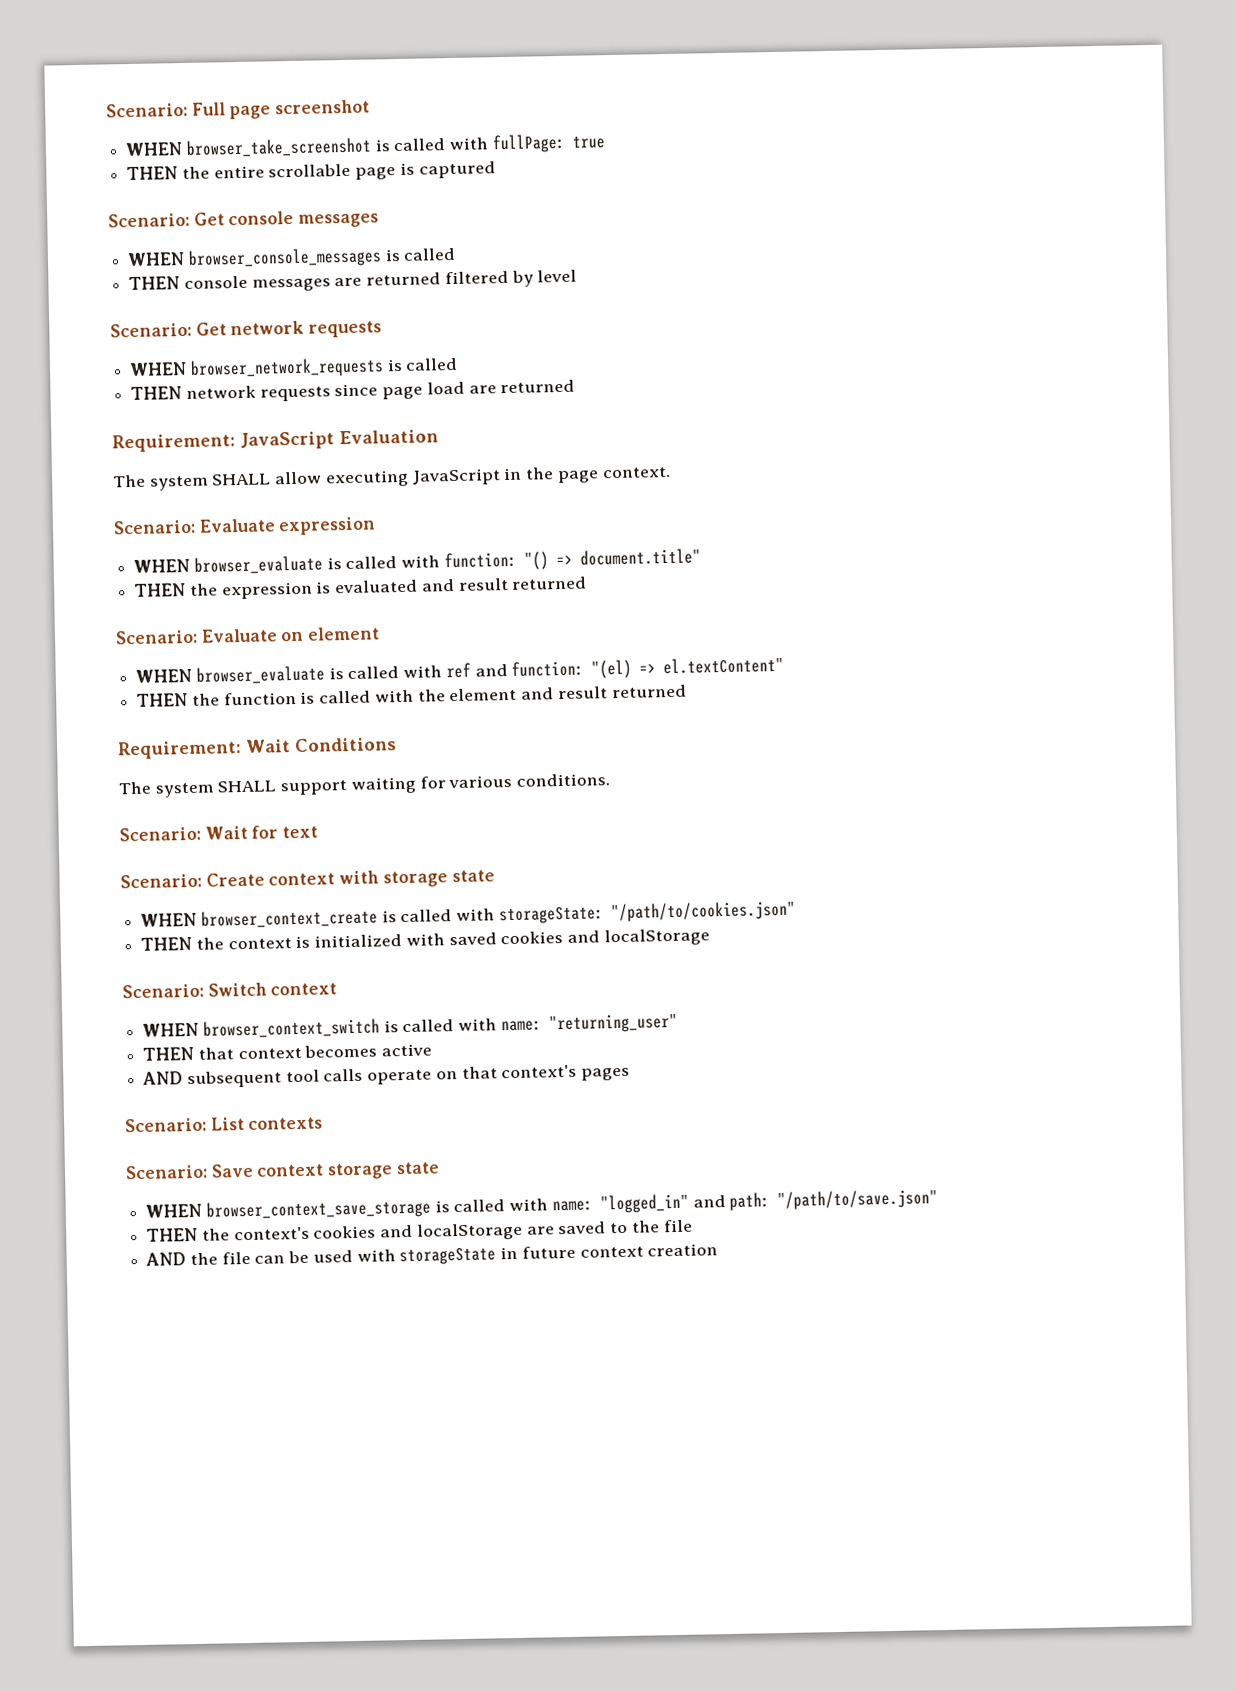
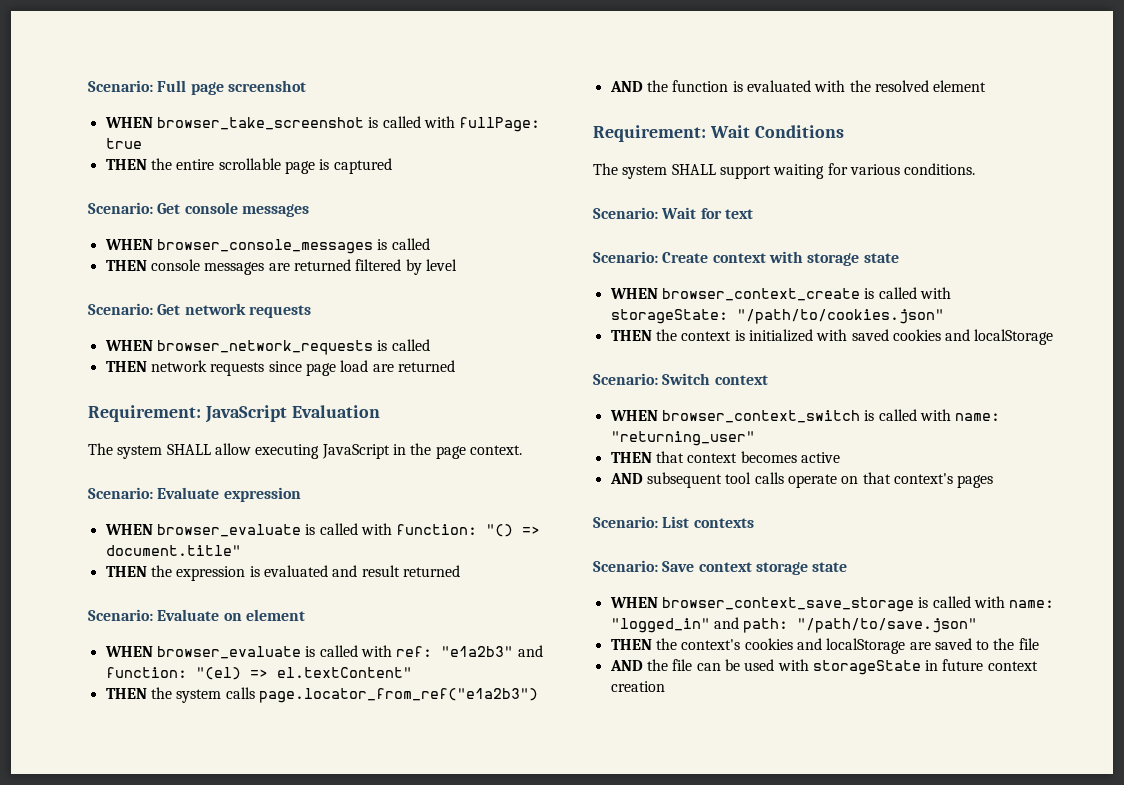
[445,662,471,679] ref -> [396,646,514,657] ref: "e1a2b3"
(220, 699) none -> [176,687,538,703] [609,80,668,92] system calls page.locator_from_ref("e1a2b3") // AND the
[319,690,372,704] called -> [746,80,811,92] evaluated
[449,684,687,702] element and result returned -> [874,80,987,92] resolved element

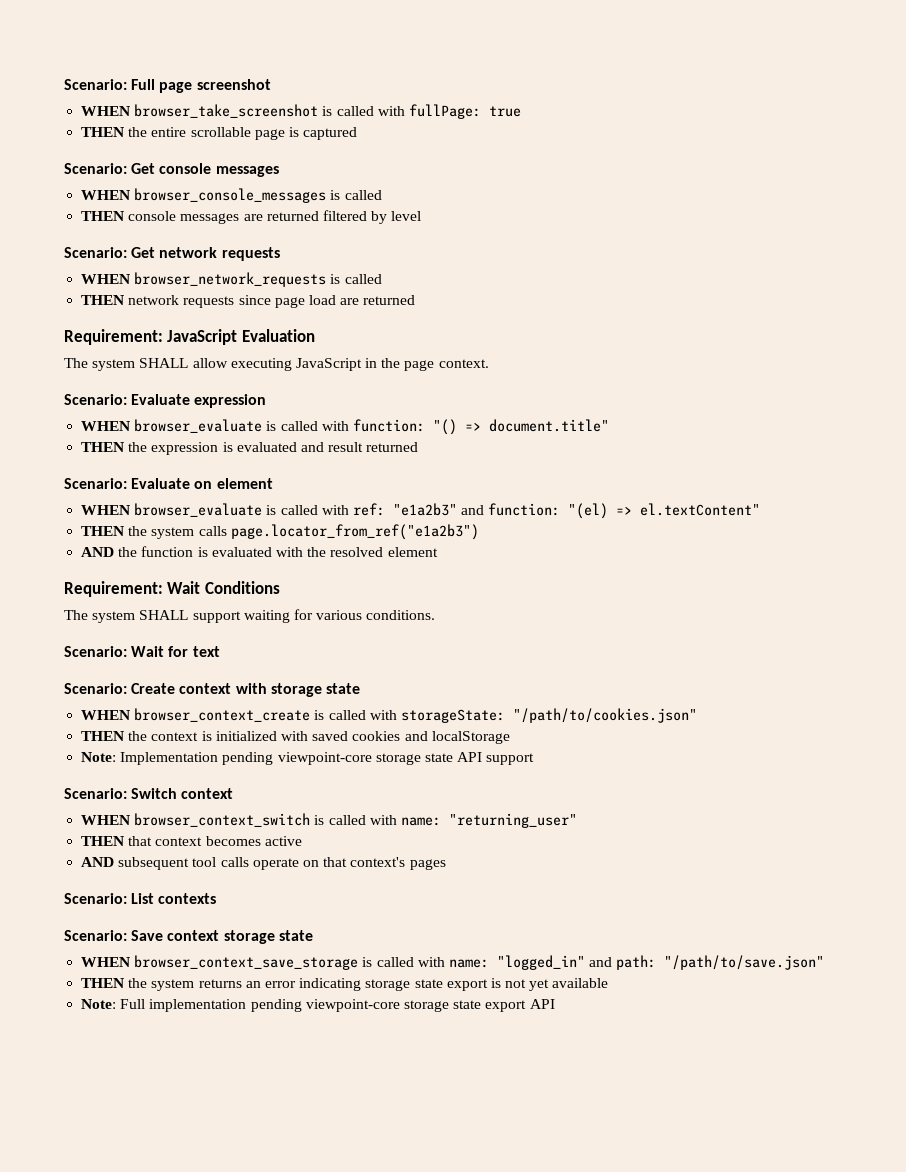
(1054, 337) none -> [81,752,535,765] // Note: Implementation pending viewpoint-core storage state API support
[681,638,1039,654] [609,659,1038,675] [610,681,665,692] context's cookies and localStorage are saved to the file // AND the file can be used with storageState in future context creation -> [151,978,609,991] [81,999,555,1012] system returns an error indicating storage state export is not yet available // Note: Full implementation pending viewpoint-core storage state export API

